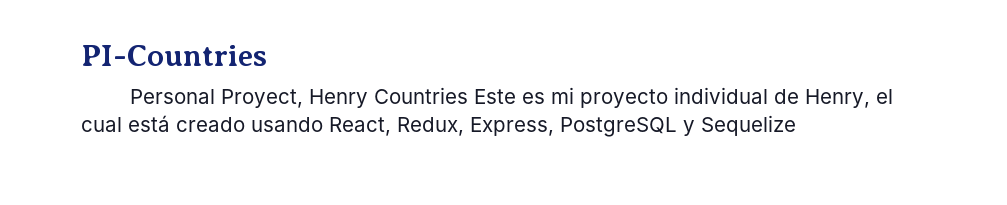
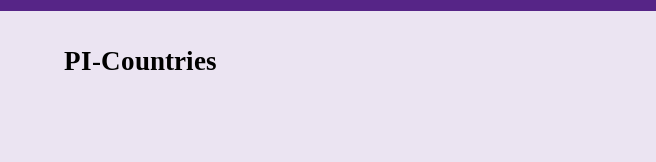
[130,87,894,108] [81,115,796,137] // Personal Proyect, Henry Countries Este es mi proyecto individual de Henry, el cual está creado usando React, Redux, Express, PostgreSQL y Sequelize -> (217, 60) none

